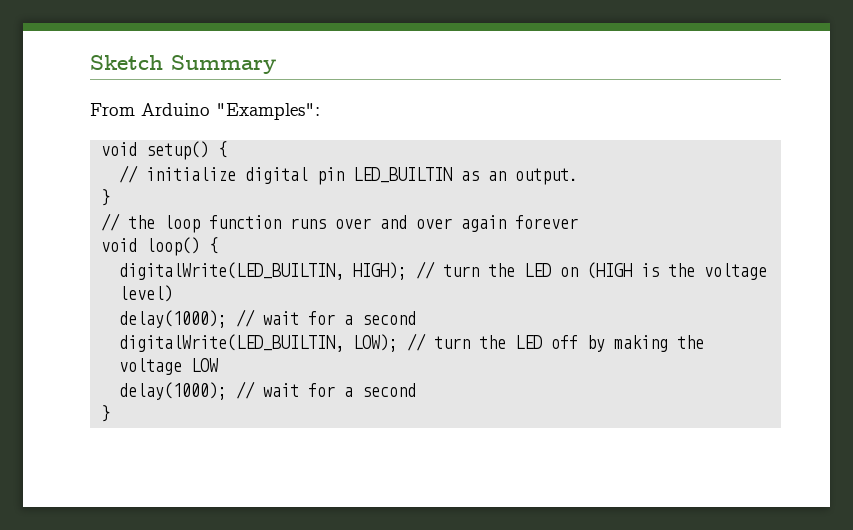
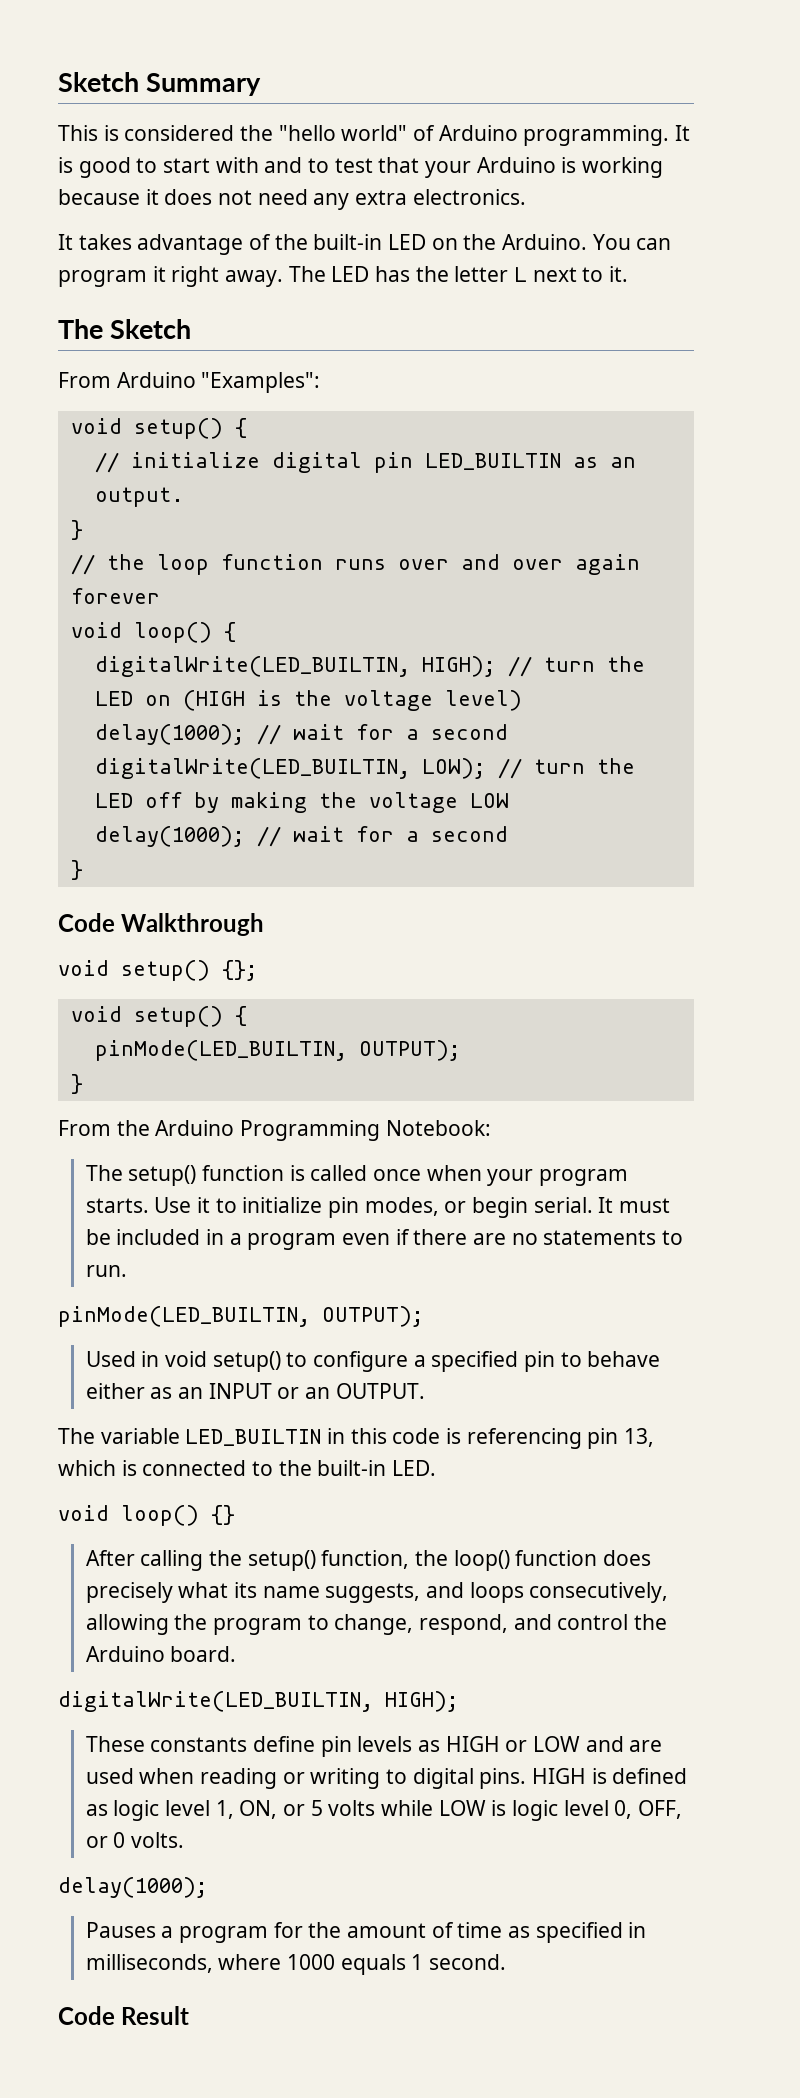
(276, 64) none -> [58,125,691,146] [58,157,664,178] [58,189,526,210] [58,234,672,255] [58,266,629,287] [58,319,192,339] // This is considered the "hello world" of Arduino programming. It is good to start with and to test that your Arduino is working because it does not need any extra electronics. // It takes advantage of the built-in LED on the Arduino. You can program it right away. The LED has the letter L next to it. // The Sketch
(111, 413) none -> [58,913,265,936] [58,960,258,981] [70,1006,247,1027] [94,1040,461,1061] [70,1074,83,1094] [58,1120,491,1141] [85,1165,629,1186] [85,1197,671,1218] [85,1229,684,1250] [85,1265,127,1277] [58,1306,424,1327] [85,1351,661,1372] [85,1383,425,1399] [58,1428,655,1449] [58,1460,437,1476] [58,1505,235,1526] [85,1550,652,1571] [85,1582,669,1603] [85,1614,668,1635] [85,1646,237,1662] [58,1691,459,1712] [85,1736,663,1757] [85,1768,688,1789] [85,1800,683,1821] [85,1832,185,1848] [58,1877,208,1898] [85,1922,647,1943] [85,1954,507,1975] [58,2006,190,2025] // Code Walkthrough // void setup() {}; // void setup() { // pinMode(LED_BUILTIN, OUTPUT); // } // From the Arduino Programming Notebook: // The setup() function is called once when your program starts. Use it to initialize pin modes, or begin serial. It must be included in a program even if there are no statements to run. // pinMode(LED_BUILTIN, OUTPUT); // Used in void setup() to configure a specified pin to behave either as an INPUT or an OUTPUT. // The variable LED_BUILTIN in this code is referencing pin 13, which is connected to the built-in LED. // void loop() {} // After calling the setup() function, the loop() function does precisely what its name suggests, and loops consecutively, allowing the program to change, respond, and control the Arduino board. // digitalWrite(LED_BUILTIN, HIGH); // These constants define pin levels as HIGH or LOW and are used when reading or writing to digital pins. HIGH is defined as logic level 1, ON, or 5 volts while LOW is logic level 0, OFF, or 0 volts. // delay(1000); // Pauses a program for the amount of time as specified in milliseconds, where 1000 equals 1 second. // Code Result

